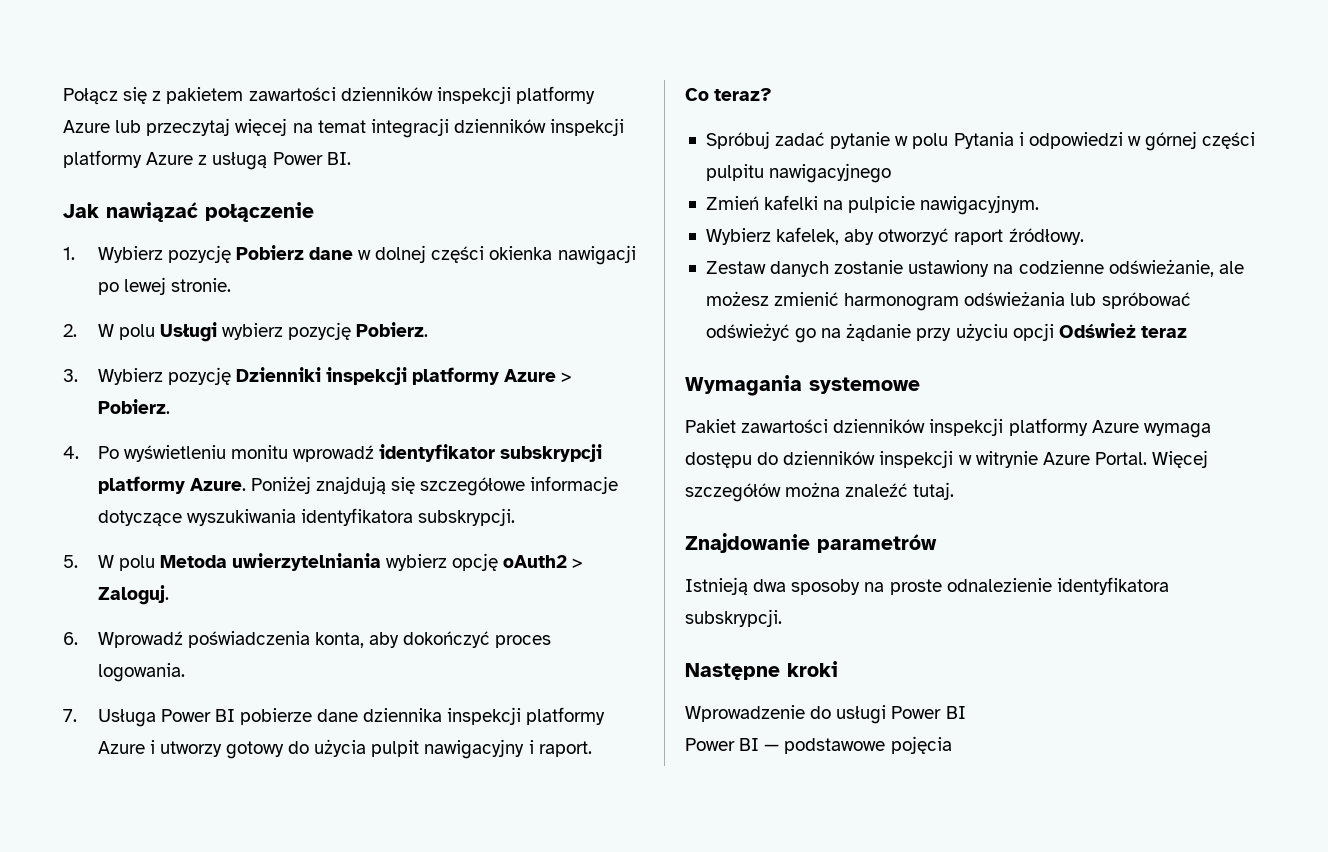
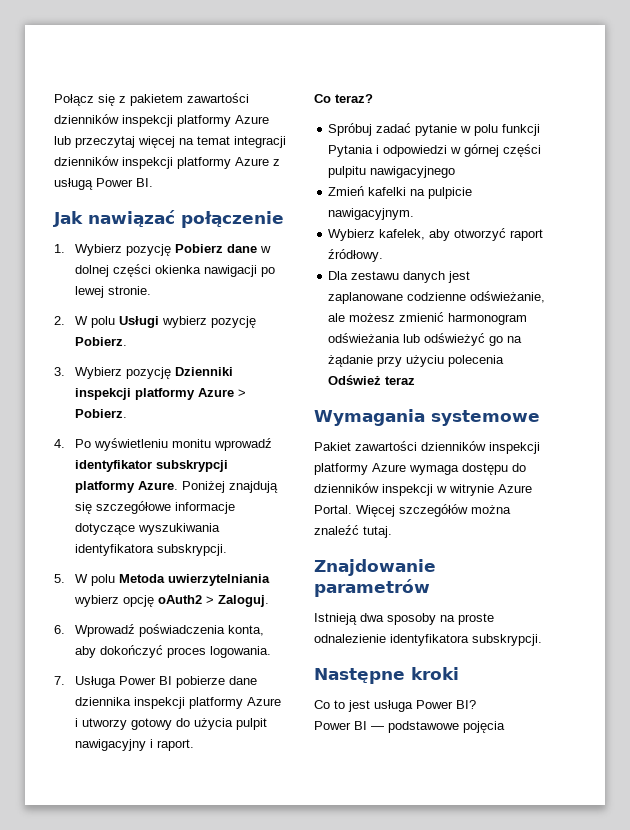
(949, 141) none -> [502,124,541,136] funkcji
[705,260,1014,277] Zestaw danych zostanie ustawiony na -> [328,271,471,283] [328,292,404,304] Dla zestawu danych jest zaplanowane
[1101,292,1191,309] spróbować -> (421, 338) none
[1012,323,1054,341] opcji -> [448,355,505,367] polecenia
[685,705,966,724] Wprowadzenie do usługi Power BI -> [314,700,476,712] Co to jest usługa Power BI?

